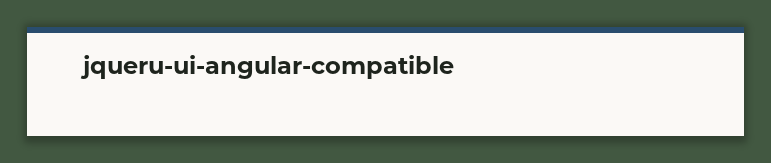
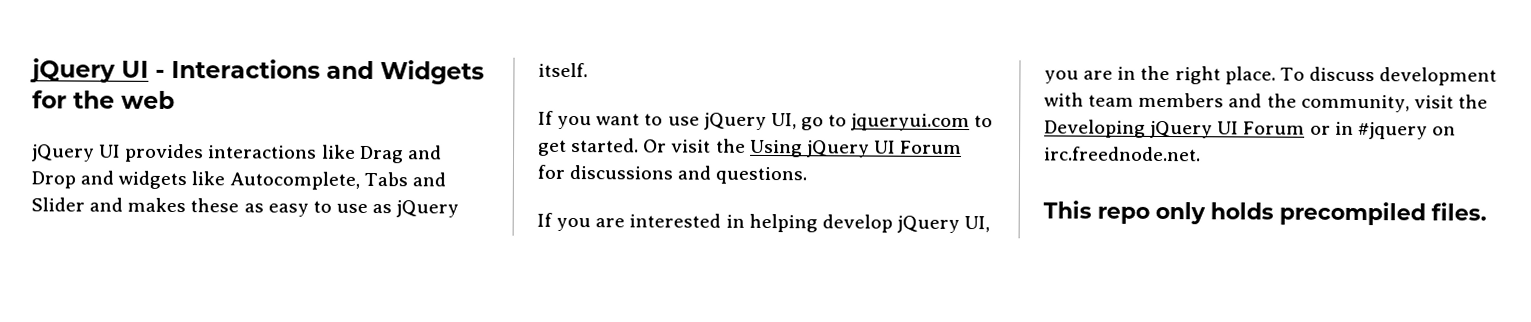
[80,55,454,79] jqueru-ui-angular-compatible -> [29,58,484,85] [32,90,175,110] [31,143,442,164] [31,170,446,190] [31,197,460,218] [538,62,588,78] [538,110,994,132] [538,138,963,158] [537,164,808,185] [537,212,991,233] [1044,65,1498,86] [1044,92,1488,113] [1044,119,1456,140] [1044,146,1201,162] [1043,200,1487,226] jQuery UI - Interactions and Widgets for the web // jQuery UI provides interactions like Drag and Drop and widgets like Autocomplete, Tabs and Slider and makes these as easy to use as jQuery itself. // If you want to use jQuery UI, go to jqueryui.com to get started. Or visit the Using jQuery UI Forum for discussions and questions. // If you are interested in helping develop jQuery UI, you are in the right place. To discuss development with team members and the community, visit the Developing jQuery UI Forum or in #jquery on irc.freednode.net. // This repo only holds precompiled files.

